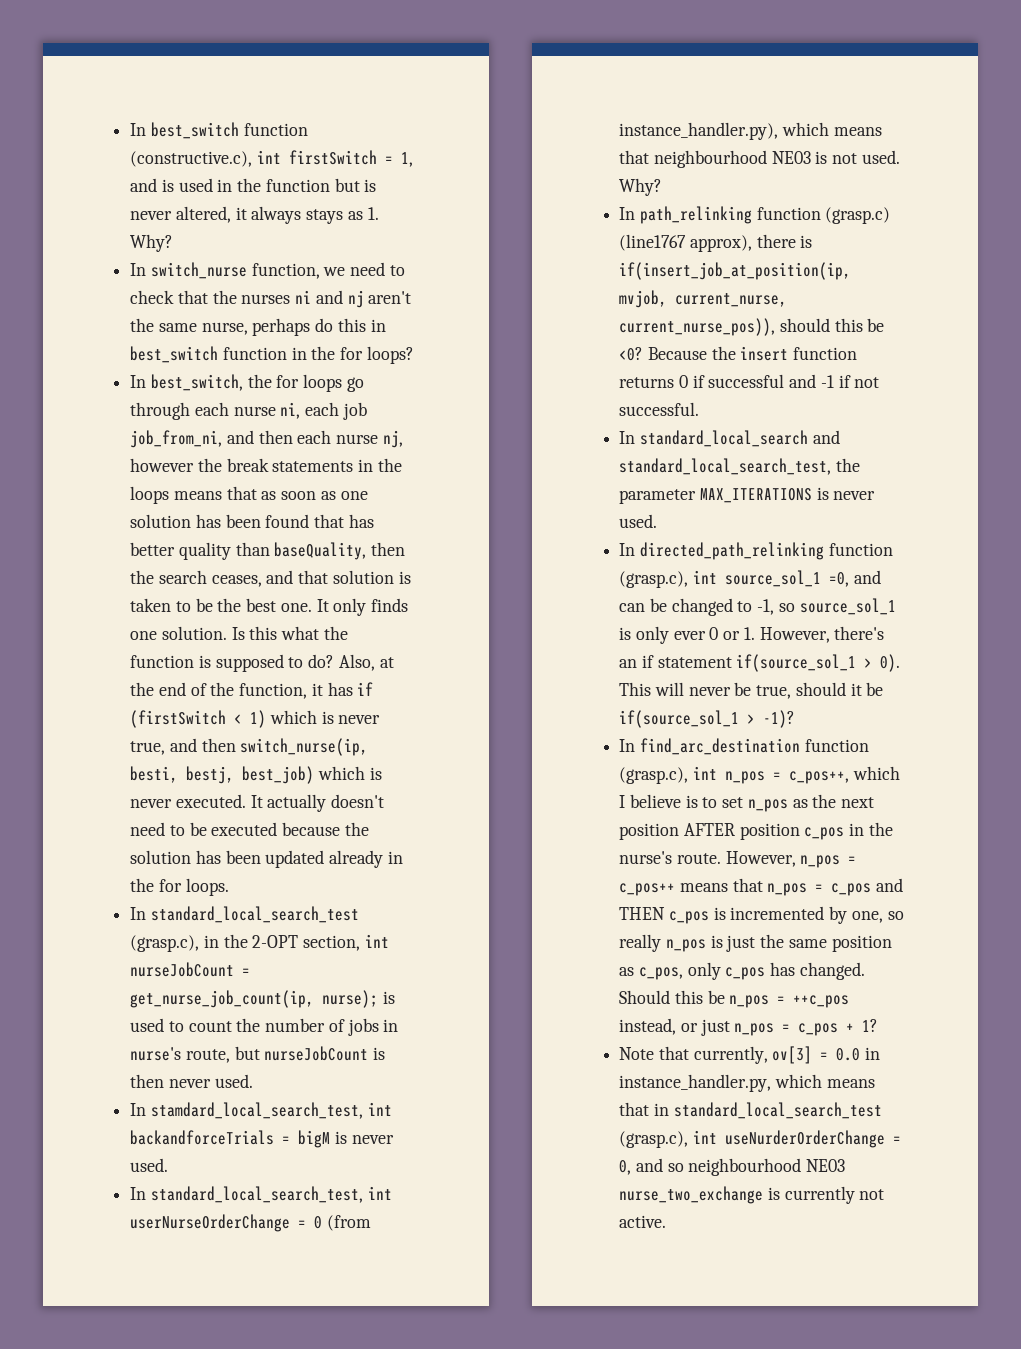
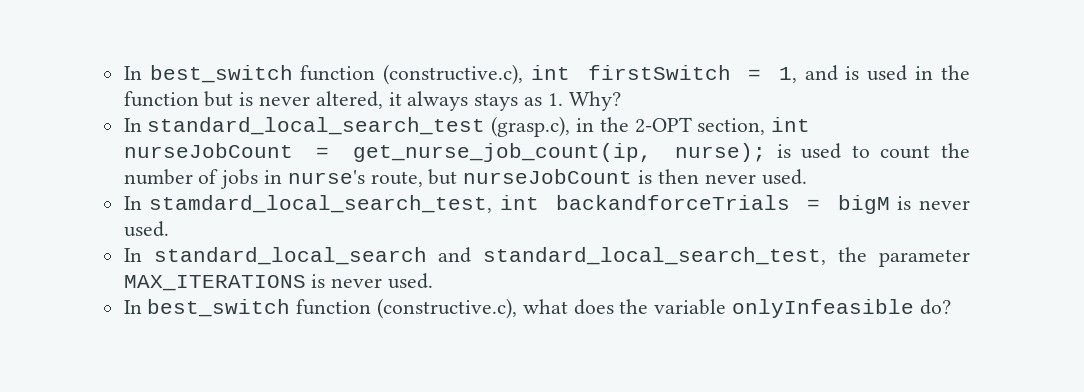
[130,262,405,279] [130,290,412,308] [130,318,386,336] [130,346,414,364] [130,374,364,392] [130,402,367,420] [130,430,403,448] [130,458,402,472] [130,486,368,504] [130,514,374,528] [130,542,406,560] [130,570,411,587] [130,598,409,616] [130,626,348,640] [130,654,394,672] [130,682,374,699] [130,710,381,728] [130,738,369,756] [130,766,382,784] [130,794,385,812] [130,822,369,836] [130,850,403,868] [130,878,229,896] // In switch_nurse function, we need to check that the nurses ni and nj aren't the same nurse, perhaps do this in best_switch function in the for loops? // In best_switch, the for loops go through each nurse ni, each job job_from_ni, and then each nurse nj, however the break statements in the loops means that as soon as one solution has been found that has better quality than baseQuality, then the search ceases, and that solution is taken to be the best one. It only finds one solution. Is this what the function is supposed to do? Also, at the end of the function, it has if (firstSwitch < 1) which is never true, and then switch_nurse(ip, besti, bestj, best_job) which is never executed. It actually doesn't need to be executed because the solution has been updated already in the for loops. -> (621, 101) none
[130,1186,392,1203] [130,1214,371,1232] [619,122,882,140] [619,150,900,168] [619,178,663,196] [619,206,891,224] [619,234,813,252] [619,262,852,280] [619,290,788,308] [619,318,885,336] [619,346,858,361] [619,374,880,388] [619,402,700,416] // In standard_local_search_test, int userNurseOrderChange = 0 (from instance_handler.py), which means that neighbourhood NE03 is not used. Why? // In path_relinking function (grasp.c) (line1767 approx), there is if(insert_job_at_position(ip, mvjob, current_nurse, current_nurse_pos)), should this be <0? Because the insert function returns 0 if successful and -1 if not successful. -> (169, 229) none
[639,542,893,560] [619,570,881,588] [619,598,896,616] [619,626,885,644] [619,654,901,672] [619,682,884,699] [619,710,796,728] [619,738,869,755] [619,766,900,784] [619,794,875,812] [619,822,893,840] [619,851,857,868] [619,878,904,896] [619,906,904,924] [619,934,892,952] [619,962,865,980] [619,990,850,1008] [619,1018,879,1036] [619,1046,881,1064] [619,1074,875,1092] [619,1102,882,1119] [619,1130,901,1148] [619,1158,846,1176] [619,1186,885,1204] [619,1215,667,1228] directed_path_relinking function (grasp.c), int source_sol_1 =0, and can be changed to -1, so source_sol_1 is only ever 0 or 1. However, there's an if statement if(source_sol_1 > 0). This will never be true, should it be if(source_sol_1 > -1)? // In find_arc_destination function (grasp.c), int n_pos = c_pos++, which I believe is to set n_pos as the next position AFTER position c_pos in the nurse's route. However, n_pos = c_pos++ means that n_pos = c_pos and THEN c_pos is incremented by one, so really n_pos is just the same position as c_pos, only c_pos has changed. Should this be n_pos = ++c_pos instead, or just n_pos = c_pos + 1? // Note that currently, ov[3] = 0.0 in instance_handler.py, which means that in standard_local_search_test (grasp.c), int useNurderOrderChange = 0, and so neighbourhood NE03 nurse_two_exchange is currently not active. -> [147,298,951,319] best_switch function (constructive.c), what does the variable onlyInfeasible do?

